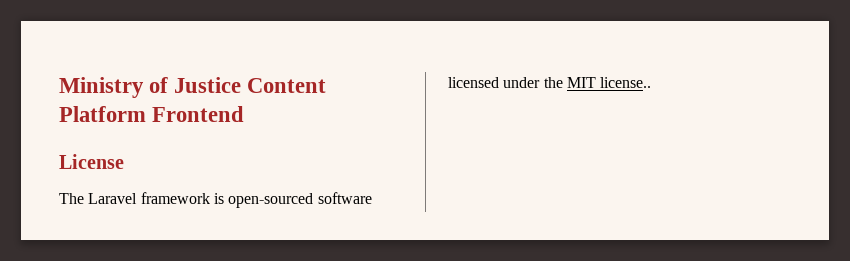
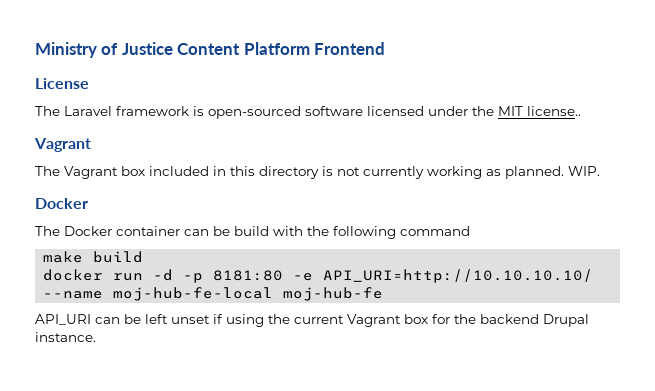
(652, 82) none -> [34,138,91,152] [35,166,600,179] [35,198,88,209] [35,226,470,239] [43,251,144,263] [43,269,594,283] [43,287,384,301] [35,314,589,327] [35,332,96,342] // Vagrant // The Vagrant box included in this directory is not currently working as planned. WIP. // Docker // The Docker container can be build with the following command // make build // docker run -d -p 8181:80 -e API_URI=http://10.10.10.10/ --name moj-hub-fe-local moj-hub-fe // API_URI can be left unset if using the current Vagrant box for the backend Drupal instance.

